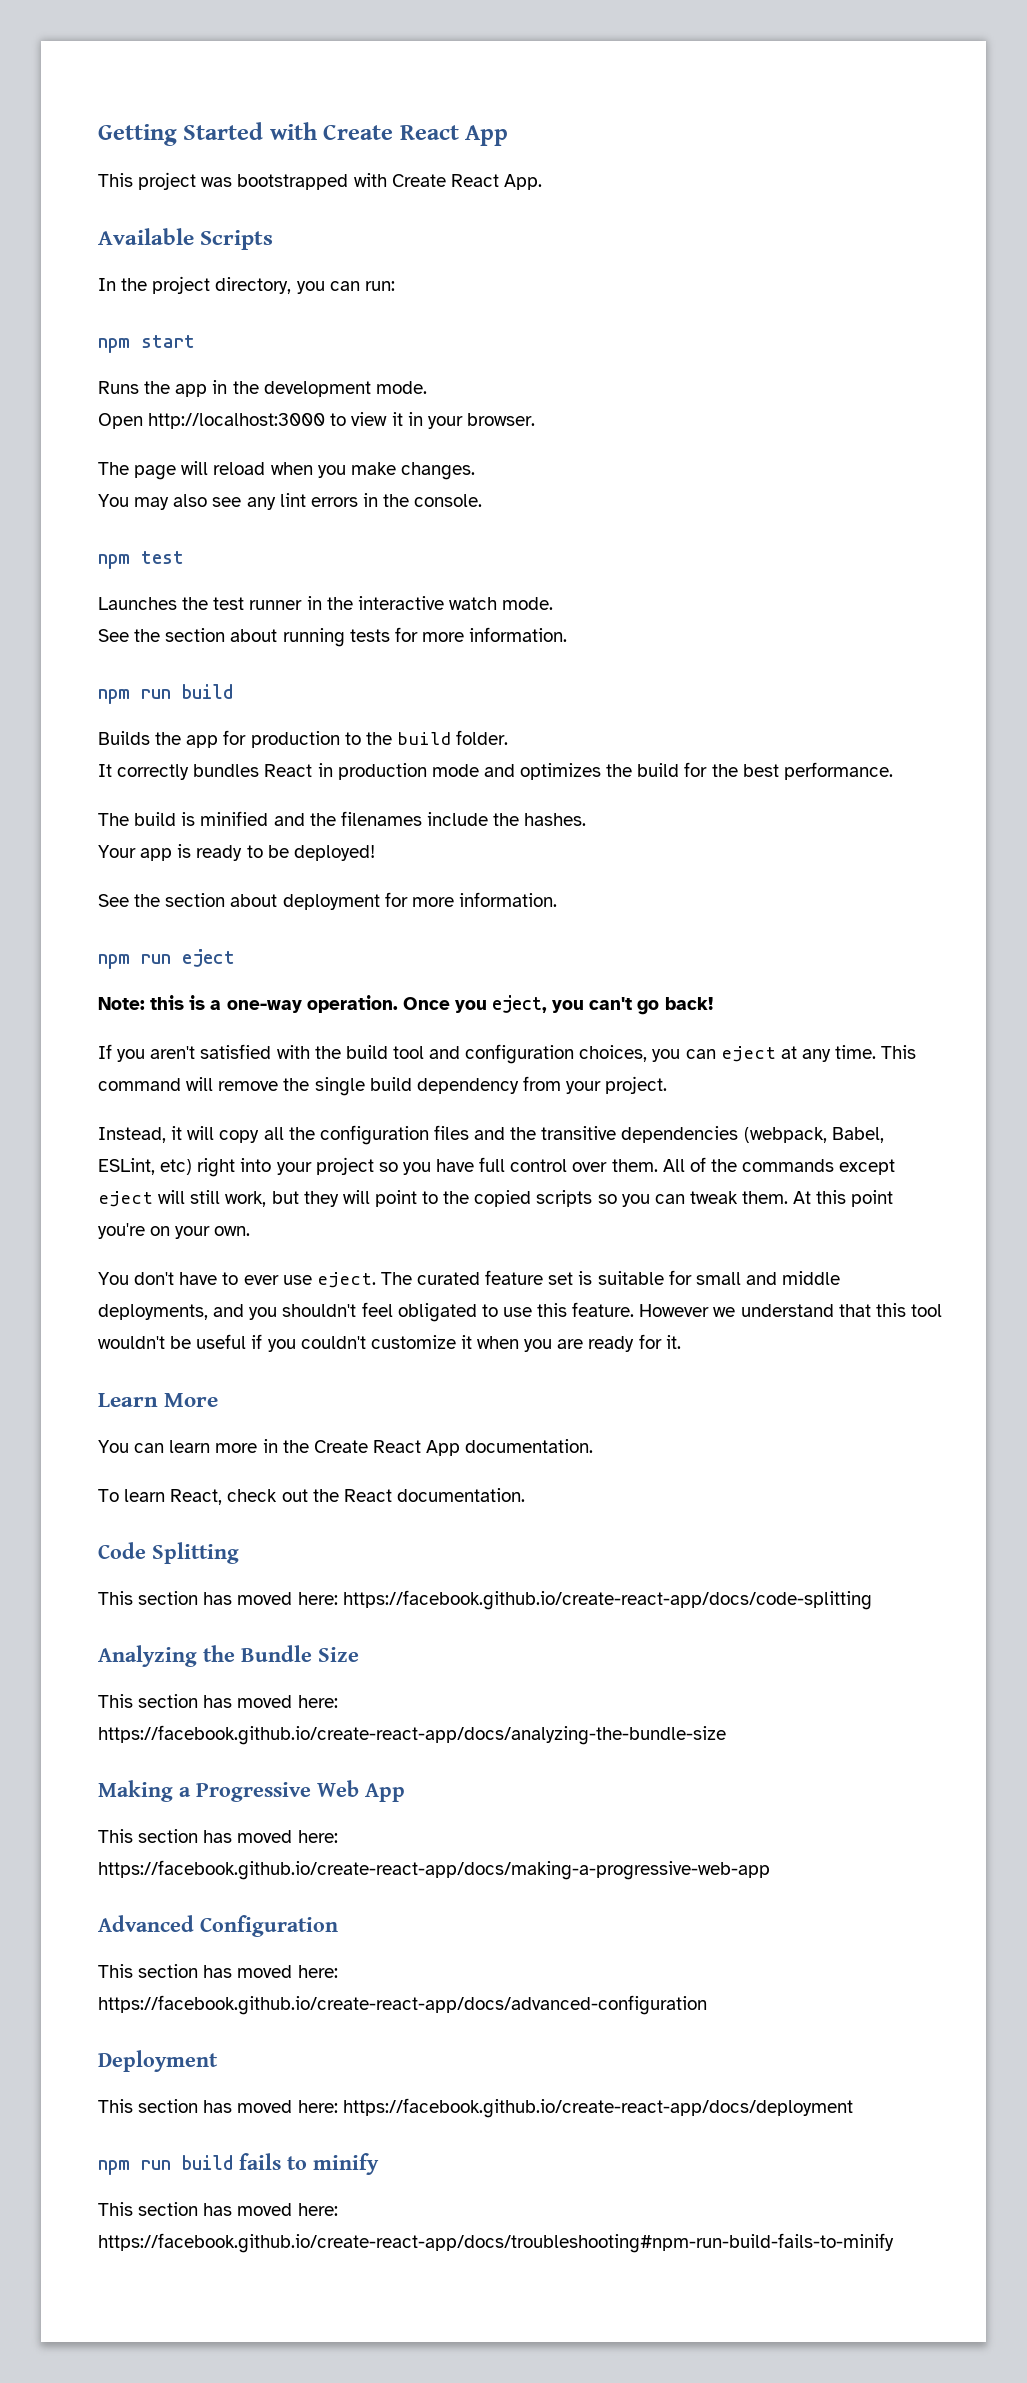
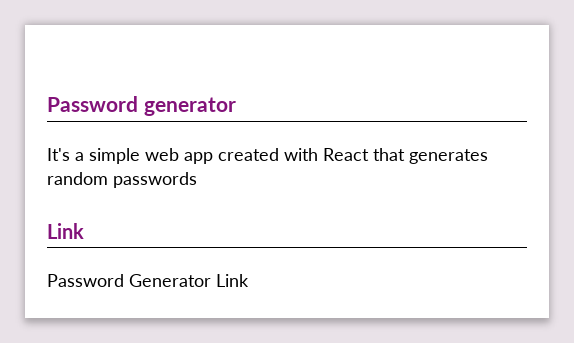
[98,122,509,146] [98,172,542,190] [98,228,274,250] [98,276,395,294] [98,335,195,353] [98,380,427,397] [98,412,535,429] [98,461,475,480] [98,493,483,510] [98,551,184,569] [98,596,554,610] [98,627,568,647] [98,684,233,704] [98,730,509,748] [98,762,893,780] [98,811,587,826] [98,844,375,861] [98,892,557,910] [98,949,235,969] [98,995,713,1015] [98,1044,917,1064] [98,1076,668,1096] [98,1125,884,1145] [98,1157,896,1177] [98,1190,894,1207] [98,1223,251,1239] [98,1270,841,1288] [98,1302,942,1322] [98,1334,681,1352] [98,1393,219,1407] [98,1439,594,1456] [98,1488,525,1505] [98,1542,239,1564] [98,1590,872,1610] [98,1645,359,1667] [98,1694,338,1708] [98,1725,726,1745] [98,1780,405,1802] [98,1829,338,1843] [98,1860,770,1880] [98,1915,338,1937] [98,1964,338,1978] [98,1995,707,2015] [98,2050,218,2072] [98,2098,853,2118] [98,2153,379,2175] [98,2202,338,2216] [98,2233,894,2253] Getting Started with Create React App // This project was bootstrapped with Create React App. // Available Scripts // In the project directory, you can run: // npm start // Runs the app in the development mode. // Open http://localhost:3000 to view it in your browser. // The page will reload when you make changes. // You may also see any lint errors in the console. // npm test // Launches the test runner in the interactive watch mode. // See the section about running tests for more information. // npm run build // Builds the app for production to the build folder. // It correctly bundles React in production mode and optimizes the build for the best performance. // The build is minified and the filenames include the hashes. // Your app is ready to be deployed! // See the section about deployment for more information. // npm run eject // Note: this is a one-way operation. Once you eject, you can't go back! // If you aren't satisfied with the build tool and configuration choices, you can eject at any time. This command will remove the single build dependency from your project. // Instead, it will copy all the configuration files and the transitive dependencies (webpack, Babel, ESLint, etc) right into your project so you have full control over them. All of the commands except eject will still work, but they will point to the copied scripts so you can tweak them. At this point you're on your own. // You don't have to ever use eject. The curated feature set is suitable for small and middle deployments, and you shouldn't feel obligated to use this feature. However we understand that this tool wouldn't be useful if you couldn't customize it when you are ready for it. // Learn More // You can learn more in the Create React App documentation. // To learn React, check out the React documentation. // Code Splitting // This section has moved here: https://facebook.github.io/create-react-app/docs/code-splitting // Analyzing the Bundle Size // This section has moved here: https://facebook.github.io/create-react-app/docs/analyzing-the-bundle-size // Making a Progressive Web App // This section has moved here: https://facebook.github.io/create-react-app/docs/making-a-progressive-web-app // Advanced Configuration // This section has moved here: https://facebook.github.io/create-react-app/docs/advanced-configuration // Deployment // This section has moved here: https://facebook.github.io/create-react-app/docs/deployment // npm run build fails to minify // This section has moved here: https://facebook.github.io/create-react-app/docs/troubleshooting#npm-run-build-fails-to-minify -> [47,96,236,116] [47,148,488,164] [47,172,197,188] [47,223,84,239] [47,274,249,287] Password generator // It's a simple web app created with React that generates random passwords // Link // Password Generator Link

